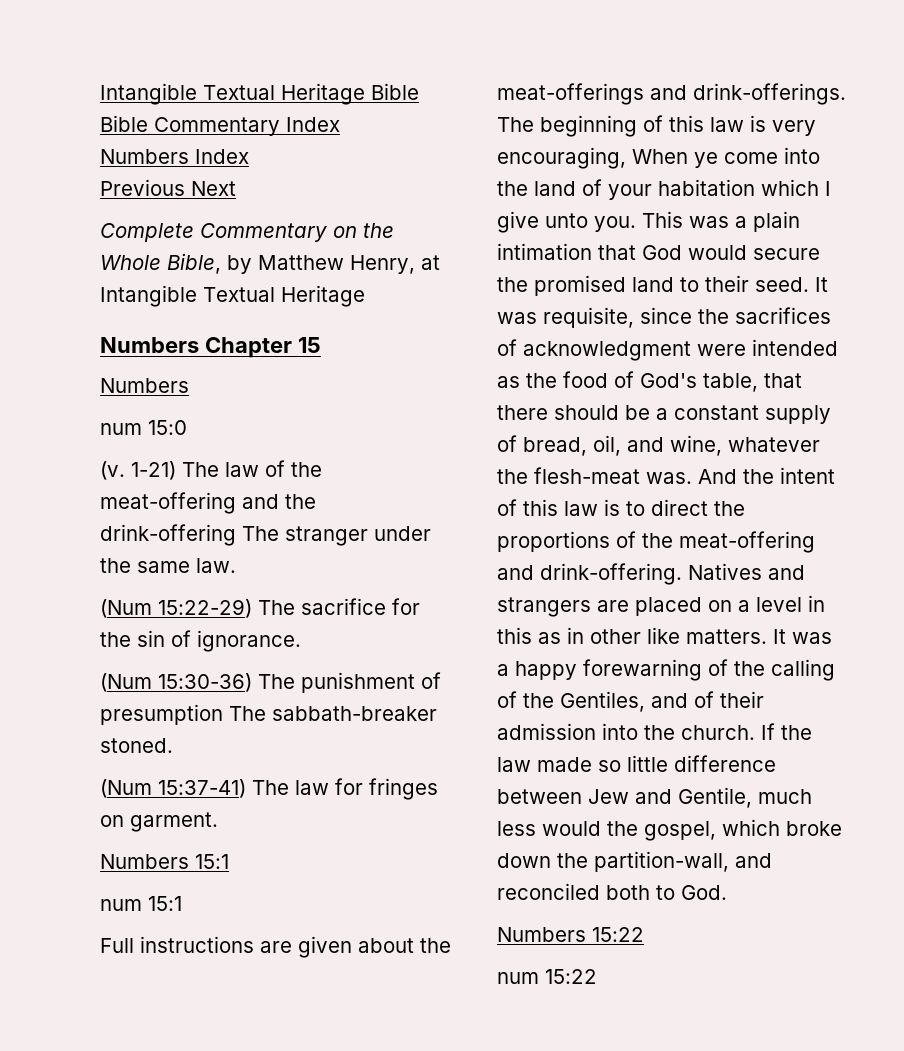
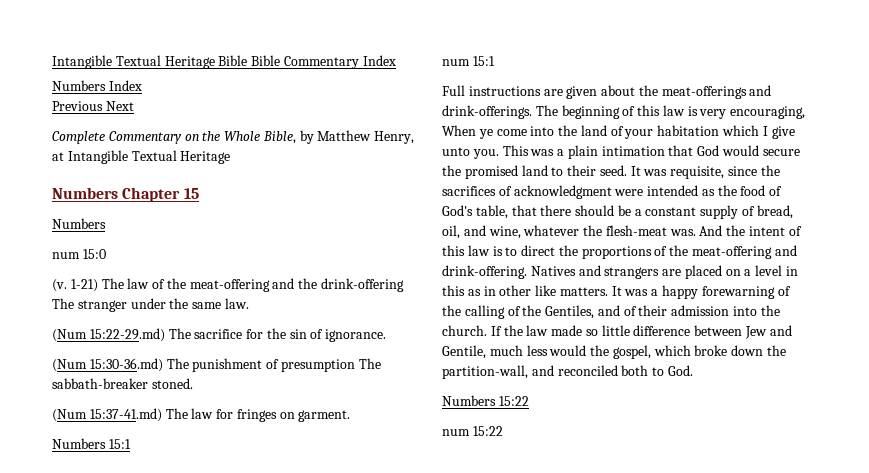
[158,599,252,618] 15:22-29) -> [89,328,165,342] 15:22-29.md)
[158,673,252,692] 15:30-36) -> [89,358,163,372] 15:30-36.md)
[158,779,246,798] 15:37-41) -> [89,408,162,422] 15:37-41.md)

